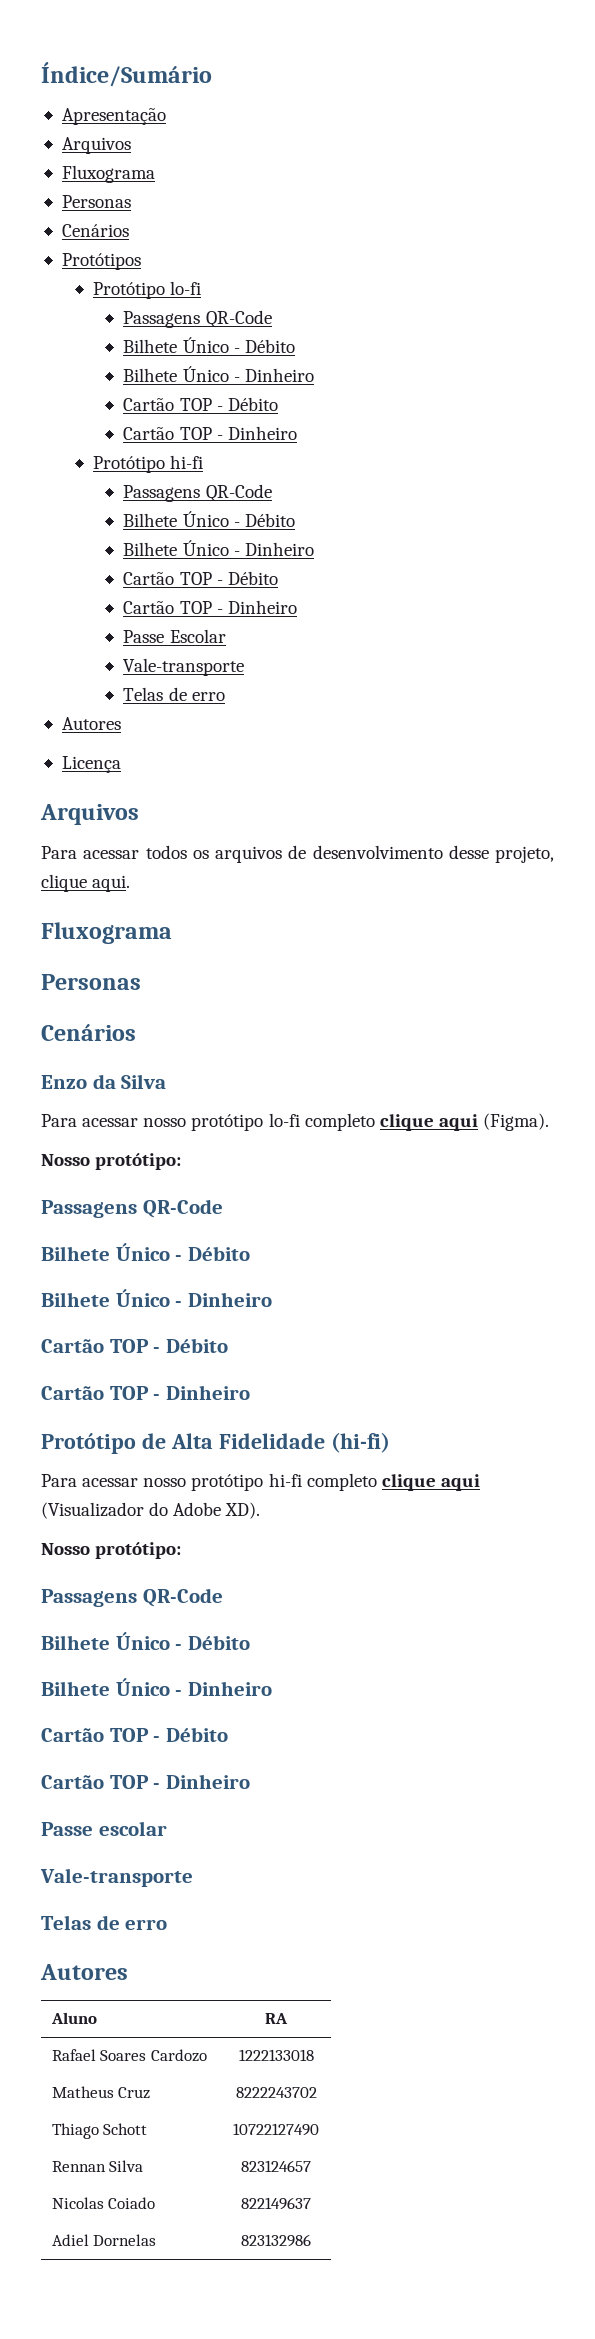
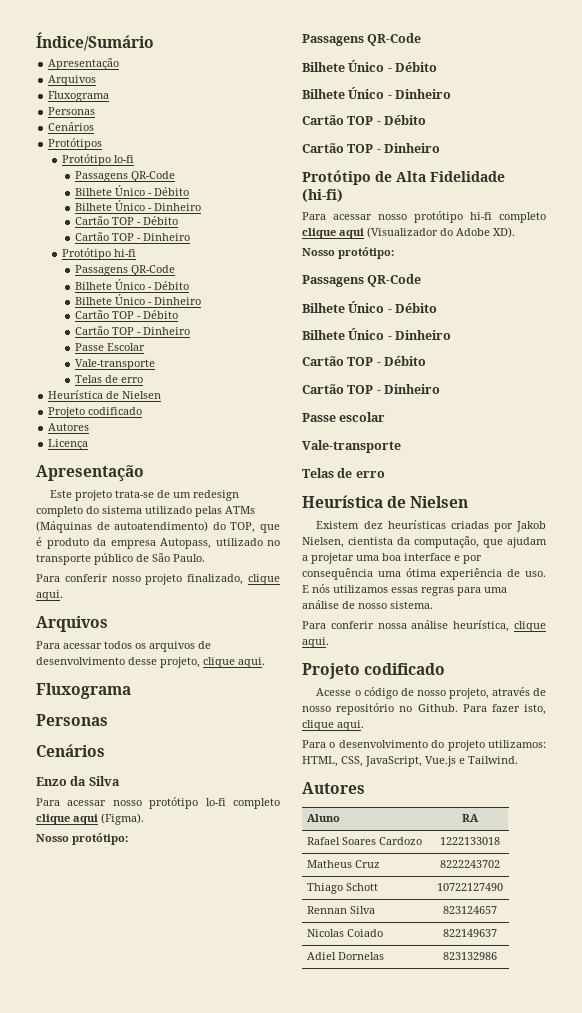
[61,717,121,730] [61,756,121,773] Autores // Licença -> [48,390,162,399] [48,407,143,418] [48,423,90,431] [48,439,89,450] [36,465,144,482] [50,490,240,501] [36,506,255,517] [36,521,280,533] [36,537,280,549] [36,553,205,565] [36,574,280,585] [36,590,63,601] Heurística de Nielsen // Projeto codificado // Autores // Licença // Apresentação // Este projeto trata-se de um redesign completo do sistema utilizado pelas ATMs (Máquinas de autoatendimento) do TOP, que é produto da empresa Autopass, utilizado no transporte público de São Paulo. // Para conferir nosso projeto finalizado, clique aqui.
(168, 1924) none -> [302,495,469,508] [316,520,546,532] [302,536,547,548] [302,553,482,564] [302,568,546,580] [302,584,507,596] [302,600,433,609] [302,620,546,632] [302,637,329,648] [302,663,446,679] [316,687,546,699] [302,703,546,715] [302,720,364,731] [302,740,546,751] [302,756,518,767] // Heurística de Nielsen // Existem dez heurísticas criadas por Jakob Nielsen, cientista da computação, que ajudam a projetar uma boa interface e por consequência uma ótima experiência de uso. E nós utilizamos essas regras para uma análise de nosso sistema. // Para conferir nossa análise heurística, clique aqui. // Projeto codificado // Acesse o código de nosso projeto, através de nosso repositório no Github. Para fazer isto, clique aqui. // Para o desenvolvimento do projeto utilizamos: HTML, CSS, JavaScript, Vue.js e Tailwind.

